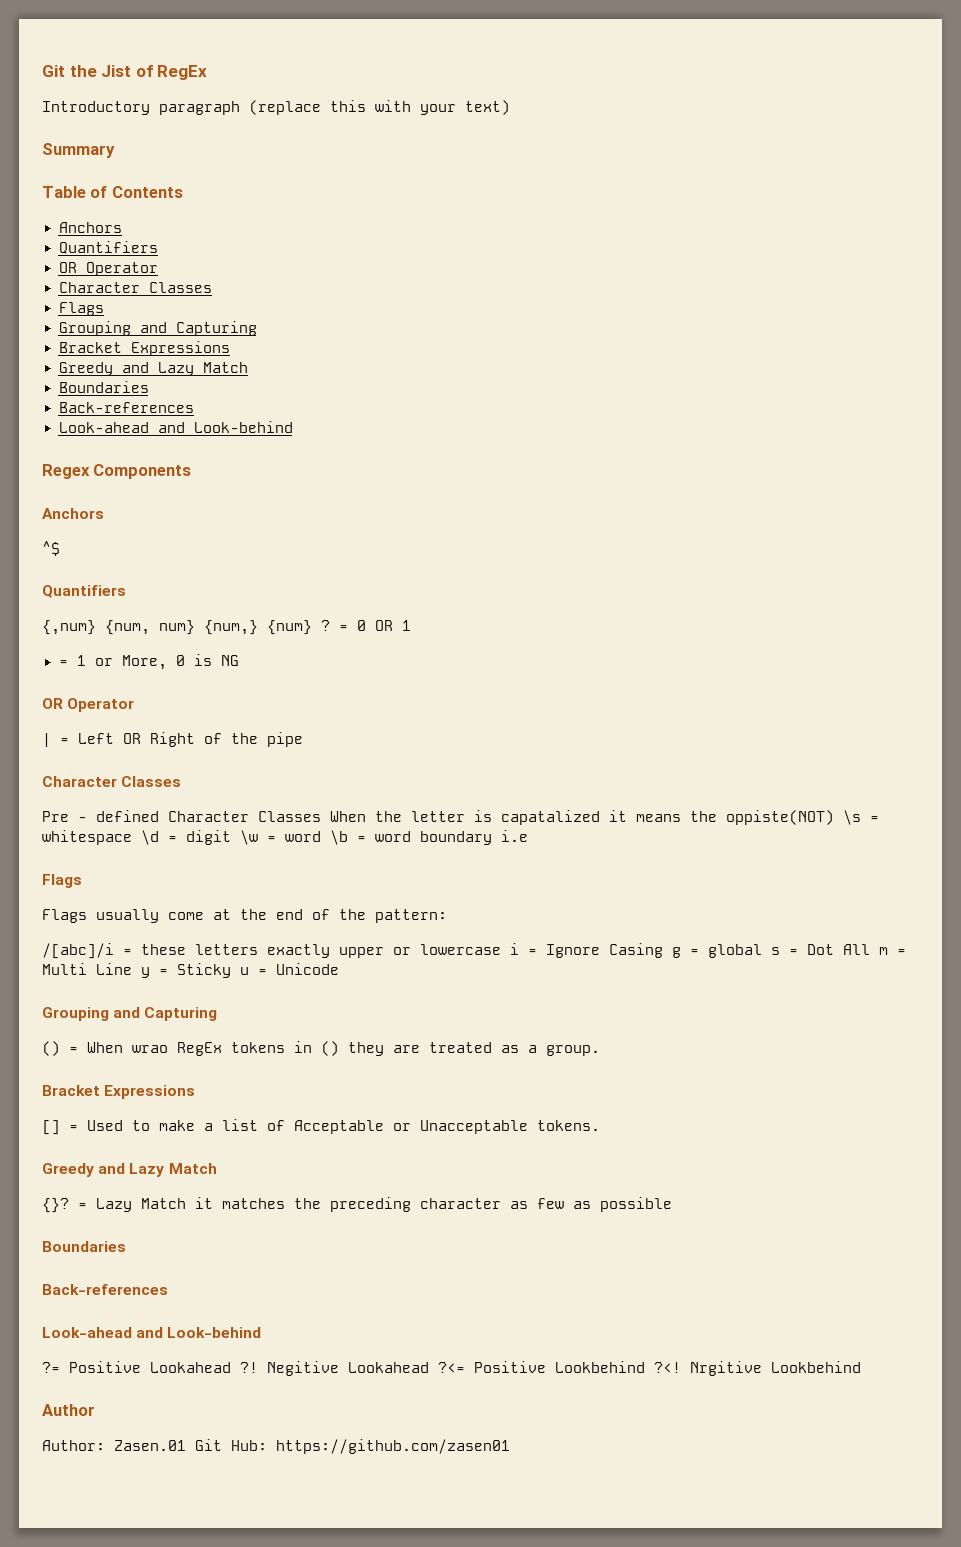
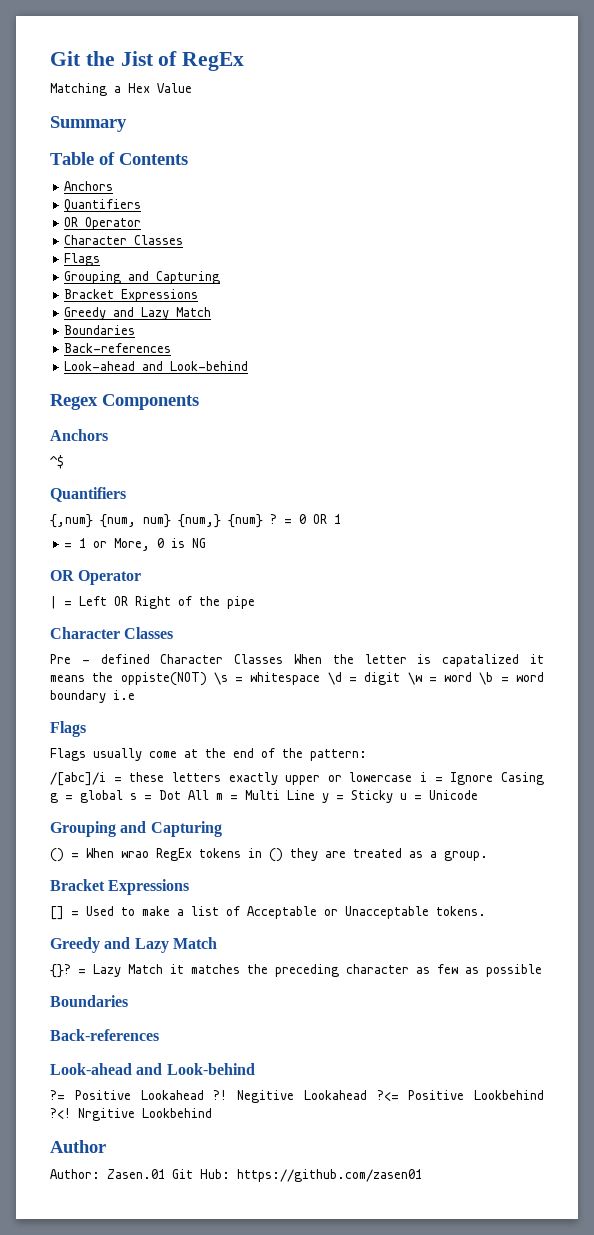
[42,100,510,115] Introductory paragraph (replace this with your text) -> [50,83,192,96] Matching a Hex Value

